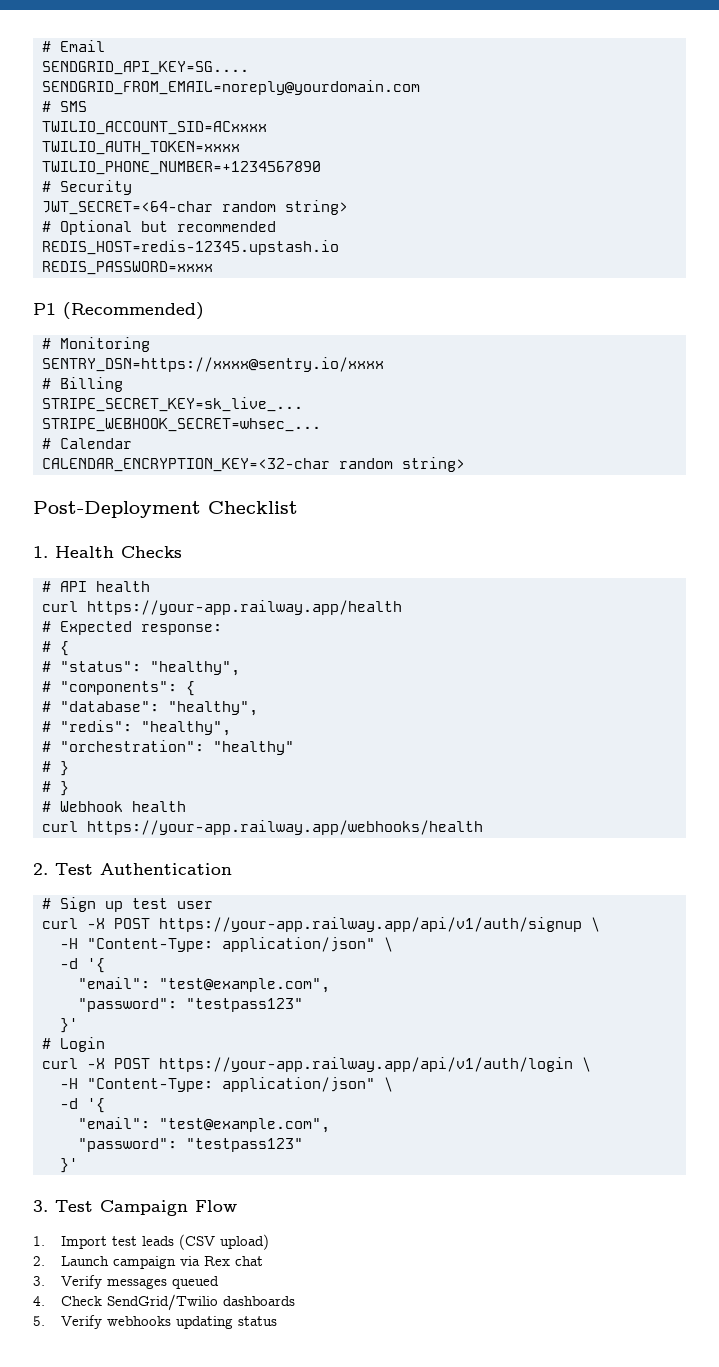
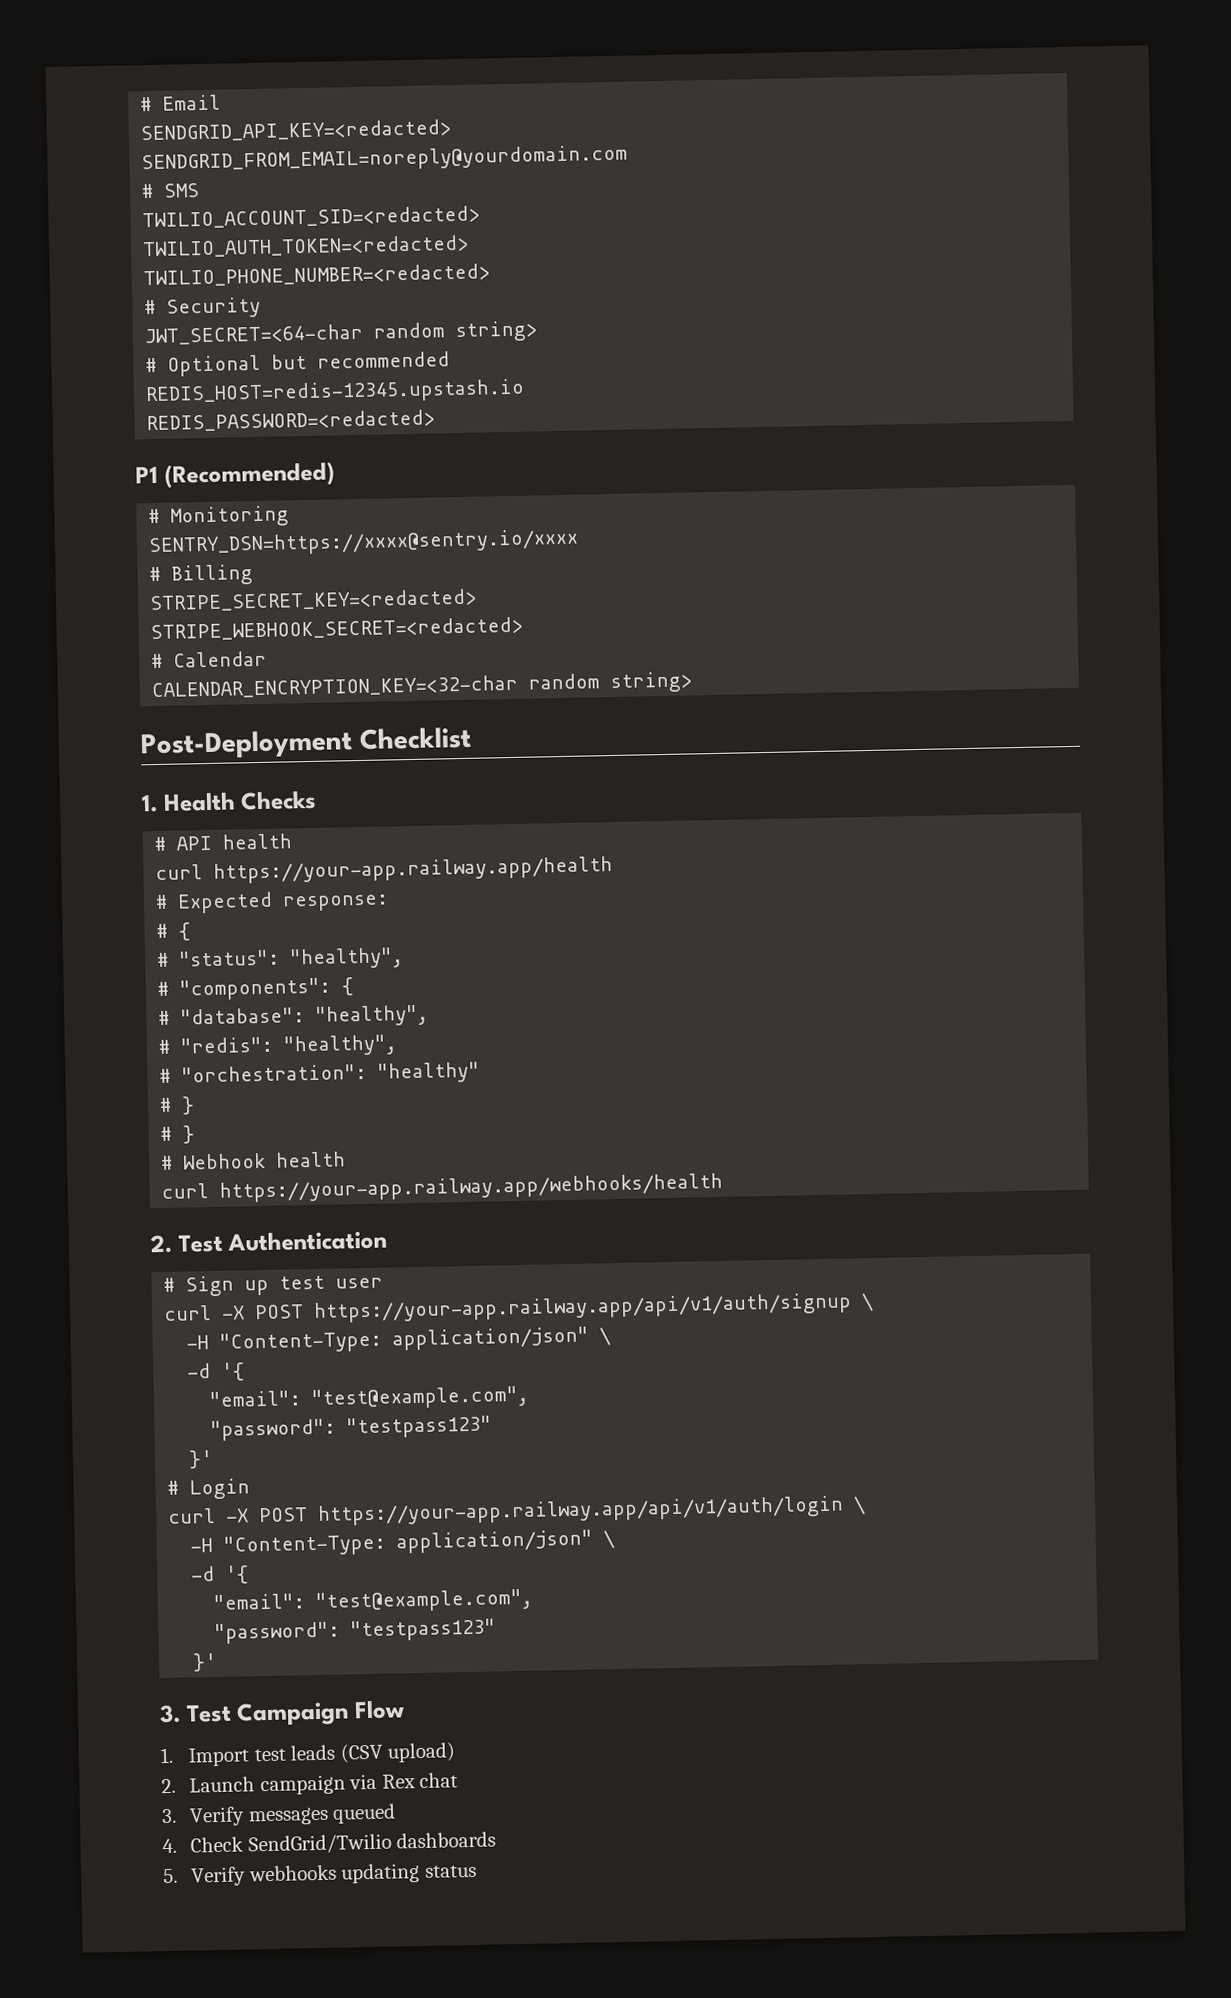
[42,61,249,75] SENDGRID_API_KEY=SG.... -> [140,119,452,143] SENDGRID_API_KEY=<redacted>
[42,121,267,135] [42,141,240,155] [42,161,321,175] TWILIO_ACCOUNT_SID=ACxxxx // TWILIO_AUTH_TOKEN=xxxx // TWILIO_PHONE_NUMBER=+1234567890 -> [142,205,481,230] [142,234,470,259] [143,263,491,288] TWILIO_ACCOUNT_SID=<redacted> // TWILIO_AUTH_TOKEN=<redacted> // TWILIO_PHONE_NUMBER=<redacted>
[42,261,213,275] REDIS_PASSWORD=xxxx -> [146,409,436,433] REDIS_PASSWORD=<redacted>
[42,397,303,412] [42,418,321,432] STRIPE_SECRET_KEY=sk_live_... // STRIPE_WEBHOOK_SECRET=whsec_... -> [149,588,478,613] [150,616,524,642] STRIPE_SECRET_KEY=<redacted> // STRIPE_WEBHOOK_SECRET=<redacted>

